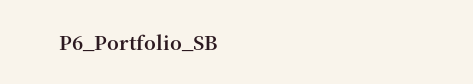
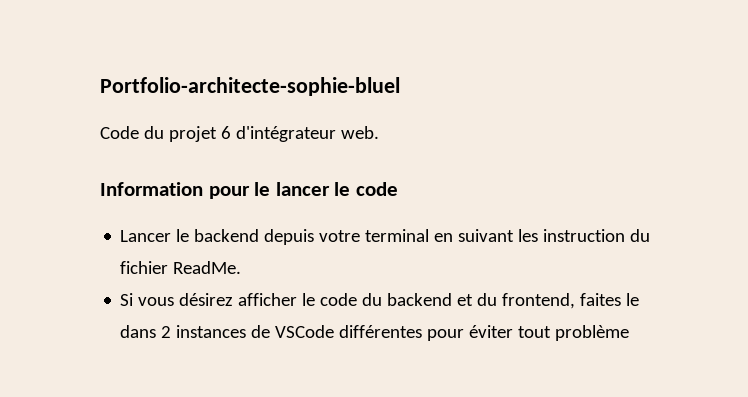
[59,34,217,52] P6_Portfolio_SB -> [100,77,400,96] [100,126,379,142] [100,182,398,199] [120,229,651,245] [120,261,242,274] [120,293,640,309] [120,325,630,341] Portfolio-architecte-sophie-bluel // Code du projet 6 d'intégrateur web. // Information pour le lancer le code // Lancer le backend depuis votre terminal en suivant les instruction du fichier ReadMe. // Si vous désirez afficher le code du backend et du frontend, faites le dans 2 instances de VSCode différentes pour éviter tout problème

